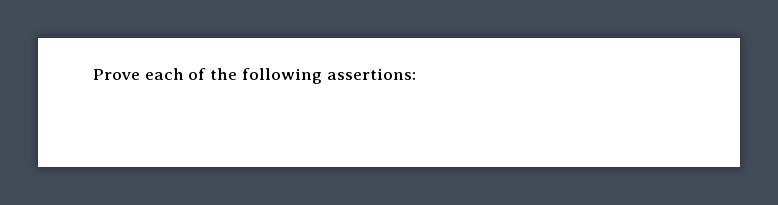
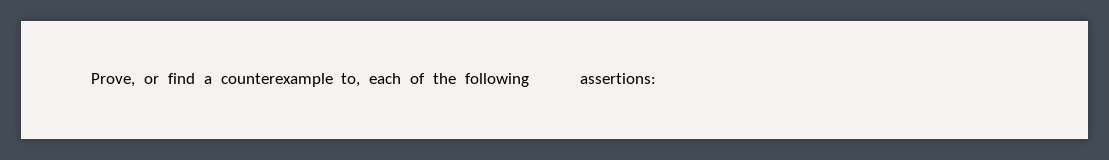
[93,69,140,80] Prove -> [91,73,361,87] Prove, or find a counterexample to,

